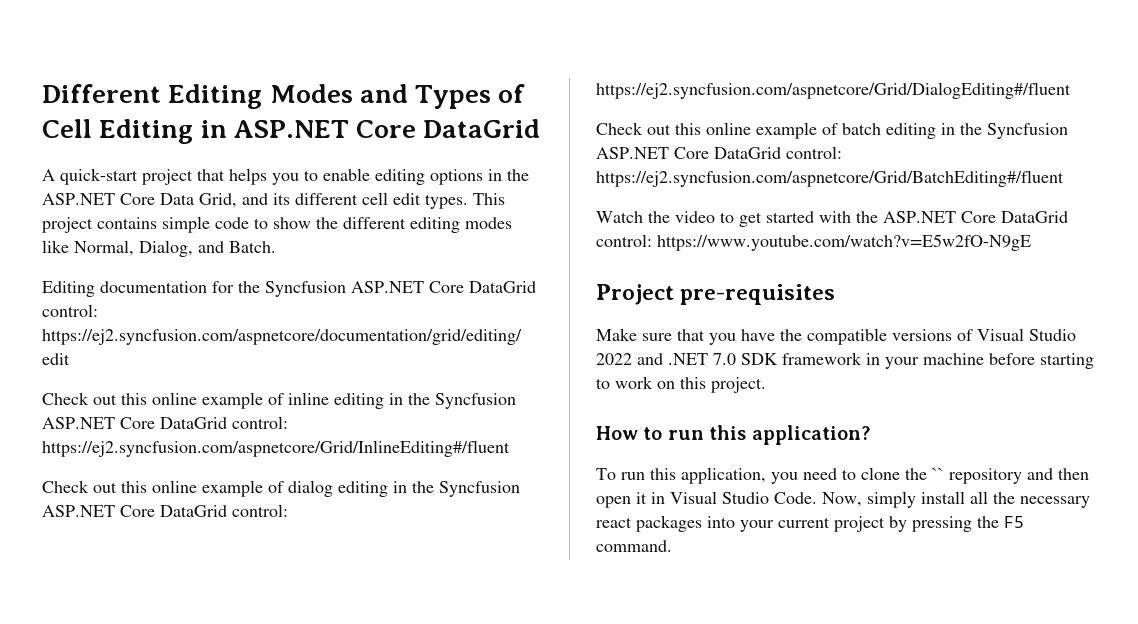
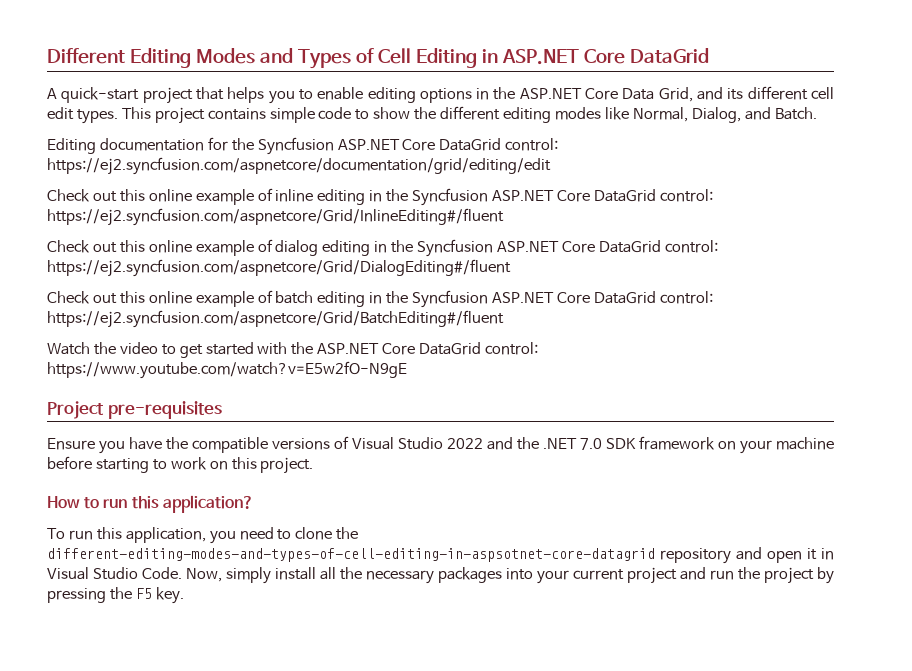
[596,328,705,341] Make sure that -> [47,438,95,450] Ensure
(663, 359) none -> [517,437,539,450] the
[866,353,880,365] in -> [718,441,736,450] on
[932,467,944,480] `` -> [47,548,655,562] different-editing-modes-and-types-of-cell-editing-in-aspsotnet-core-datagrid
[1058,468,1089,480] then -> (762, 553) none
[596,517,632,528] react -> (434, 577) none
(885, 524) none -> [680,567,814,584] and run the project
[596,540,672,552] command. -> [155,587,184,604] key.

